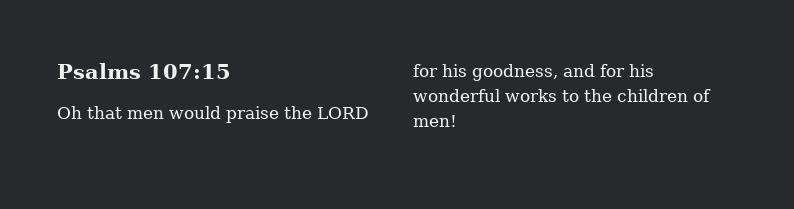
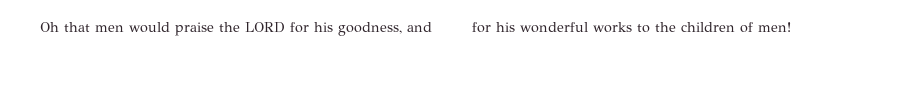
[57,63,231,79] Psalms 107:15 // -> (40, 27) none

